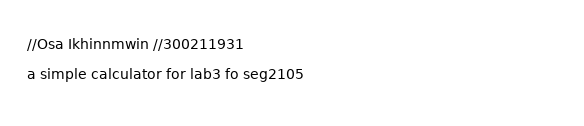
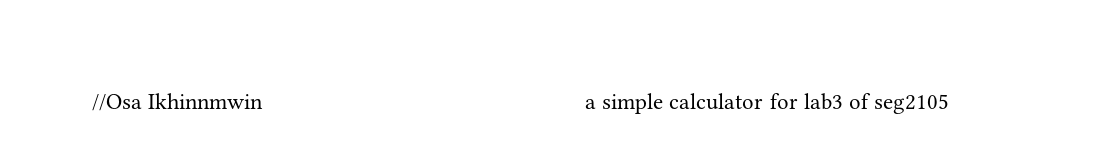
[153,39,244,51] //300211931 -> (264, 101) none
[225,68,239,79] fo -> [849,93,872,109] of

